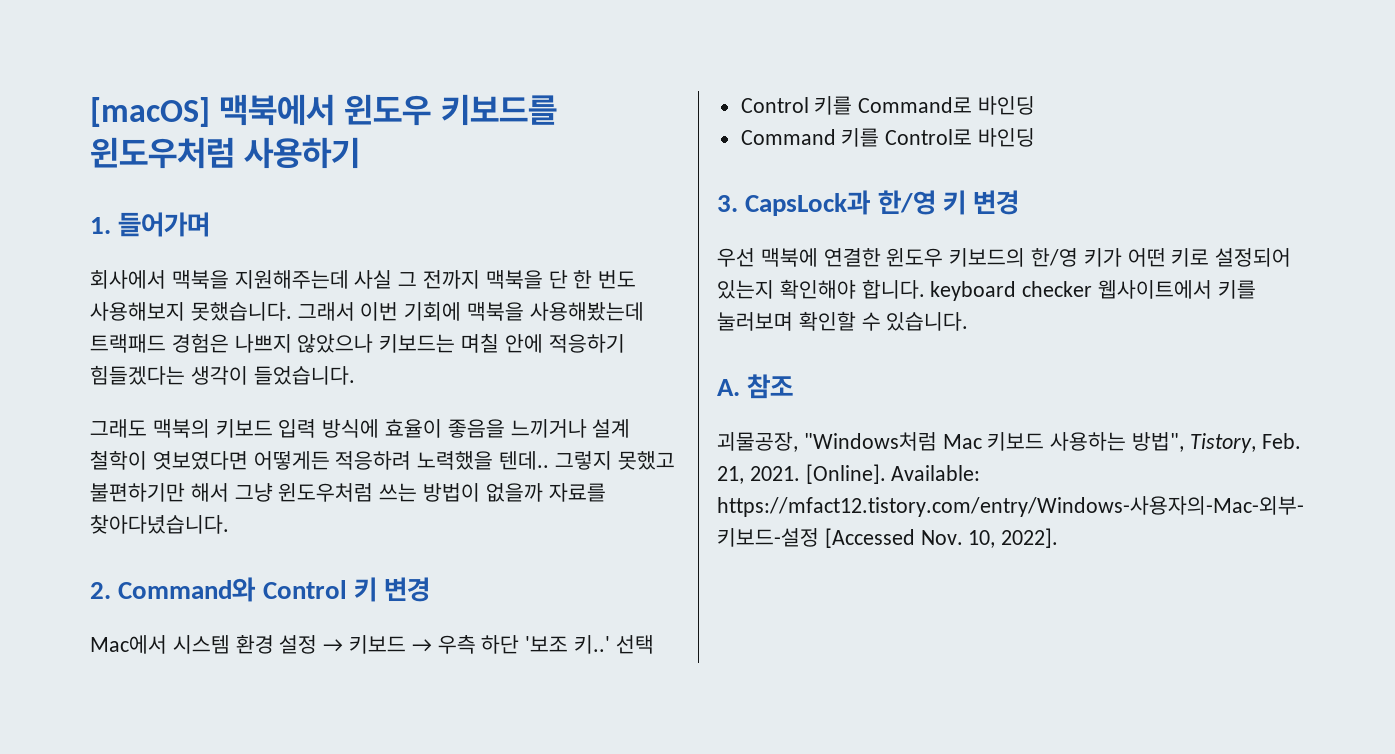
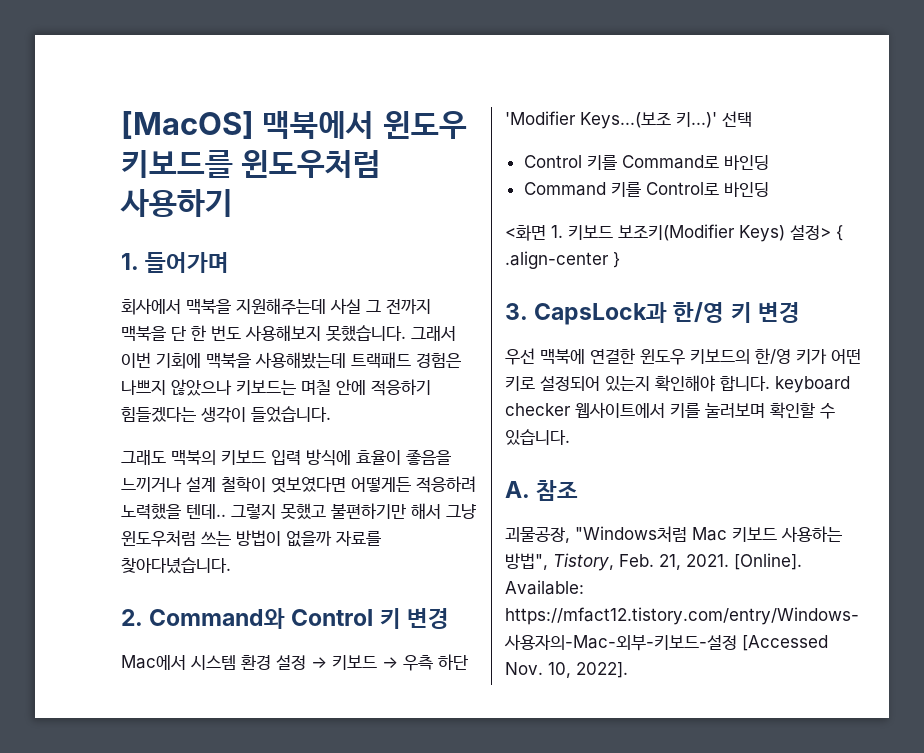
[90,97,210,127] [macOS] -> [121,111,254,139] [MacOS]
[525,635,611,654] '보조 키..' -> [505,111,717,129] 'Modifier Keys...(보조 키...)'
(1036, 137) none -> [505,224,843,242] [505,251,620,269] // <화면 1. 키보드 보조키(Modifier Keys) 설정> { .align-center }

